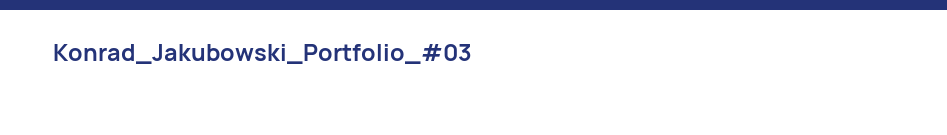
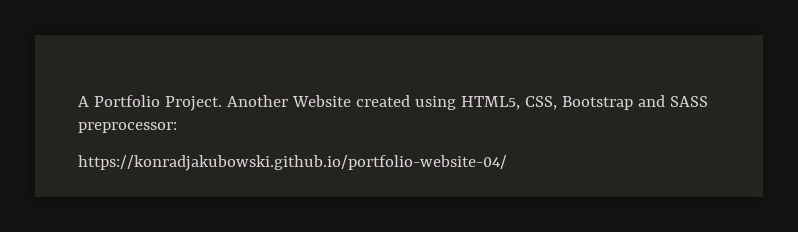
[53,44,472,64] Konrad_Jakubowski_Portfolio_#03 -> [78,95,708,111] [78,122,177,133] [78,155,507,171] A Portfolio Project. Another Website created using HTML5, CSS, Bootstrap and SASS preprocessor: // https://konradjakubowski.github.io/portfolio-website-04/

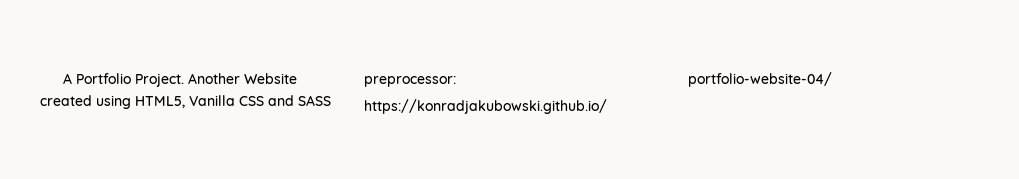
[524,96,633,110] CSS, Bootstrap -> [189,95,264,106] Vanilla CSS

